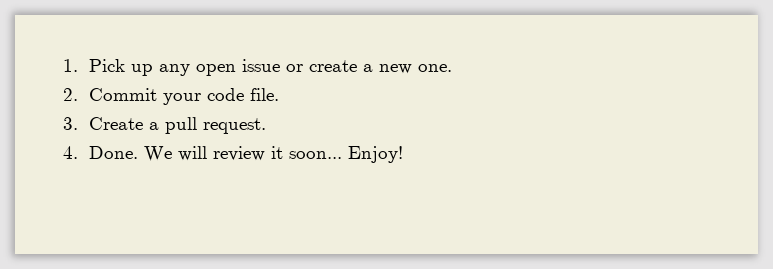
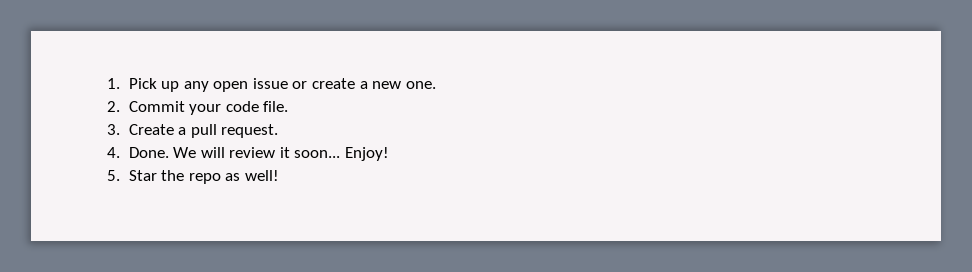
(404, 154) none -> [107,170,279,184] // 5. Star the repo as well!

